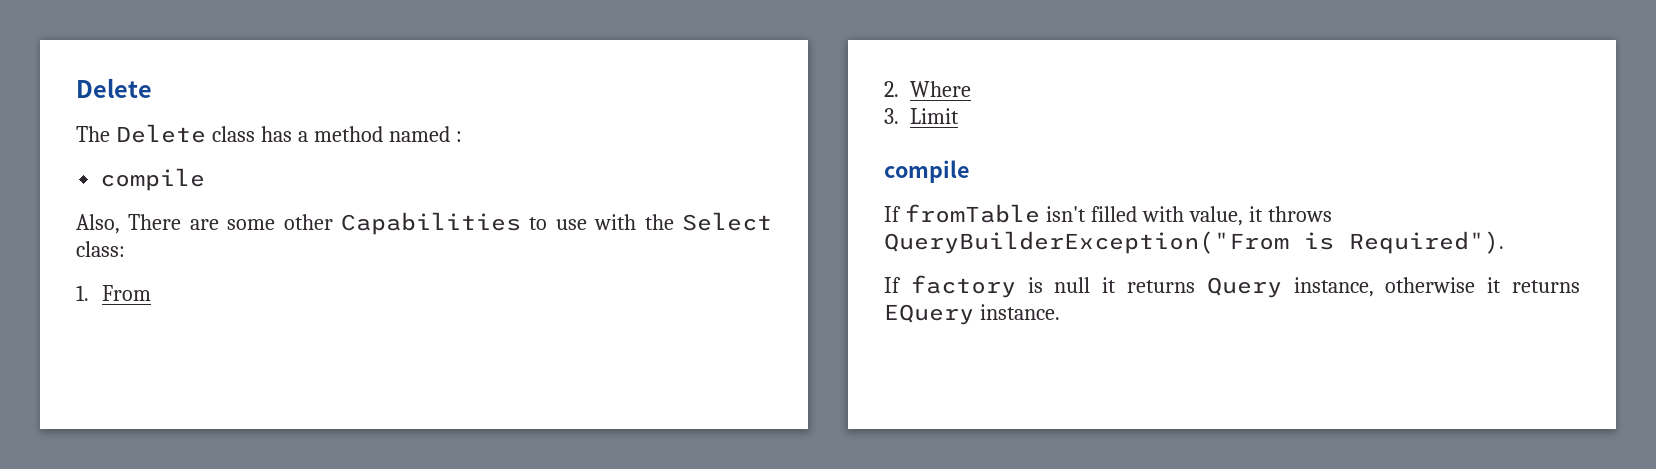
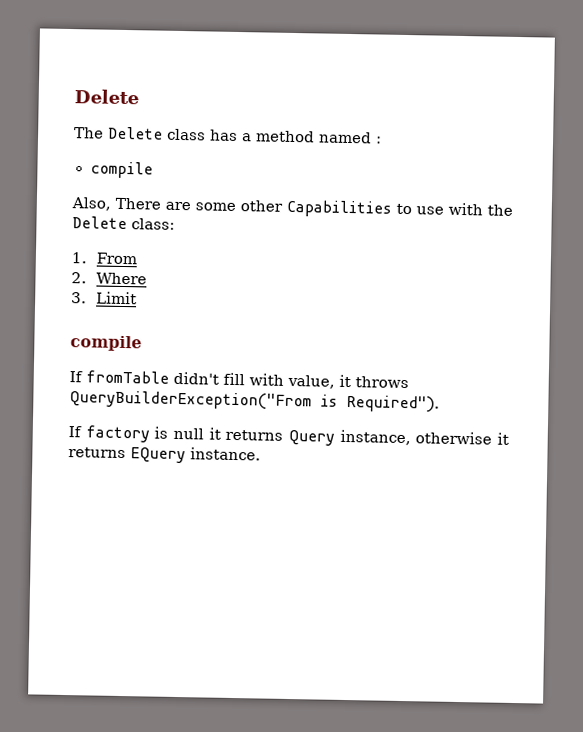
[681,212,772,231] Select -> [72,216,127,230] Delete
[1045,206,1137,222] isn't filled -> [173,371,245,386] didn't fill

